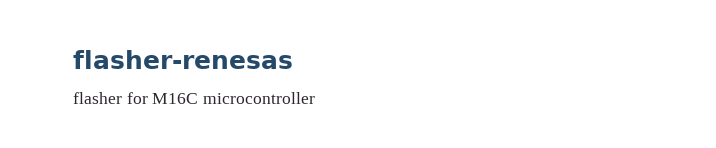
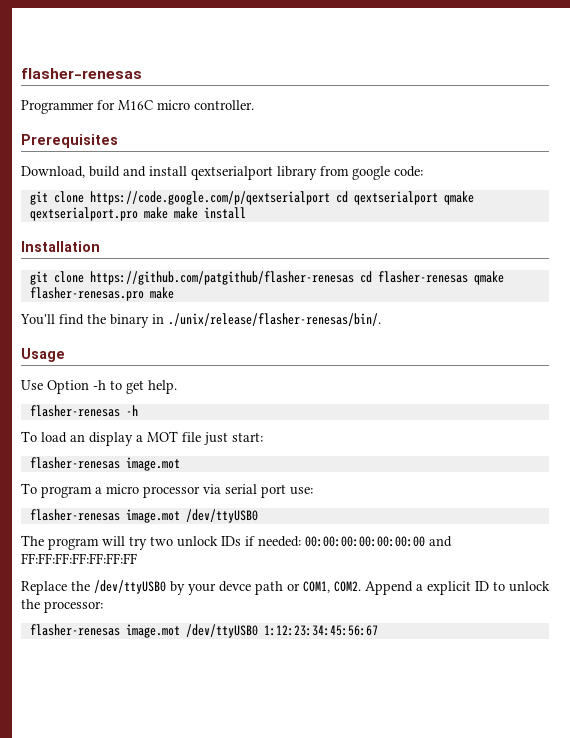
[73,92,122,104] flasher -> [21,100,94,114] Programmer
[203,92,316,104] microcontroller -> [157,100,254,110] [21,134,118,148] [21,166,423,180] [29,191,474,205] [29,207,246,221] [21,241,100,252] [29,271,504,285] [29,287,174,301] [20,313,381,328] [21,348,65,362] [21,380,177,394] [29,405,138,417] [21,431,263,446] [29,457,180,471] [21,483,313,498] [29,509,258,523] [21,535,452,550] [21,553,137,564] [21,580,550,595] [21,599,103,613] [29,624,378,638] micro controller. // Prerequisites // Download, build and install qextserialport library from google code: // git clone https://code.google.com/p/qextserialport cd qextserialport qmake qextserialport.pro make make install // Installation // git clone https://github.com/patgithub/flasher-renesas cd flasher-renesas qmake flasher-renesas.pro make // You'll find the binary in ./unix/release/flasher-renesas/bin/. // Usage // Use Option -h to get help. // flasher-renesas -h // To load an display a MOT file just start: // flasher-renesas image.mot // To program a micro processor via serial port use: // flasher-renesas image.mot /dev/ttyUSB0 // The program will try two unlock IDs if needed: 00:00:00:00:00:00:00 and FF:FF:FF:FF:FF:FF:FF // Replace the /dev/ttyUSB0 by your devce path or COM1, COM2. Append a explicit ID to unlock the processor: // flasher-renesas image.mot /dev/ttyUSB0 1:12:23:34:45:56:67

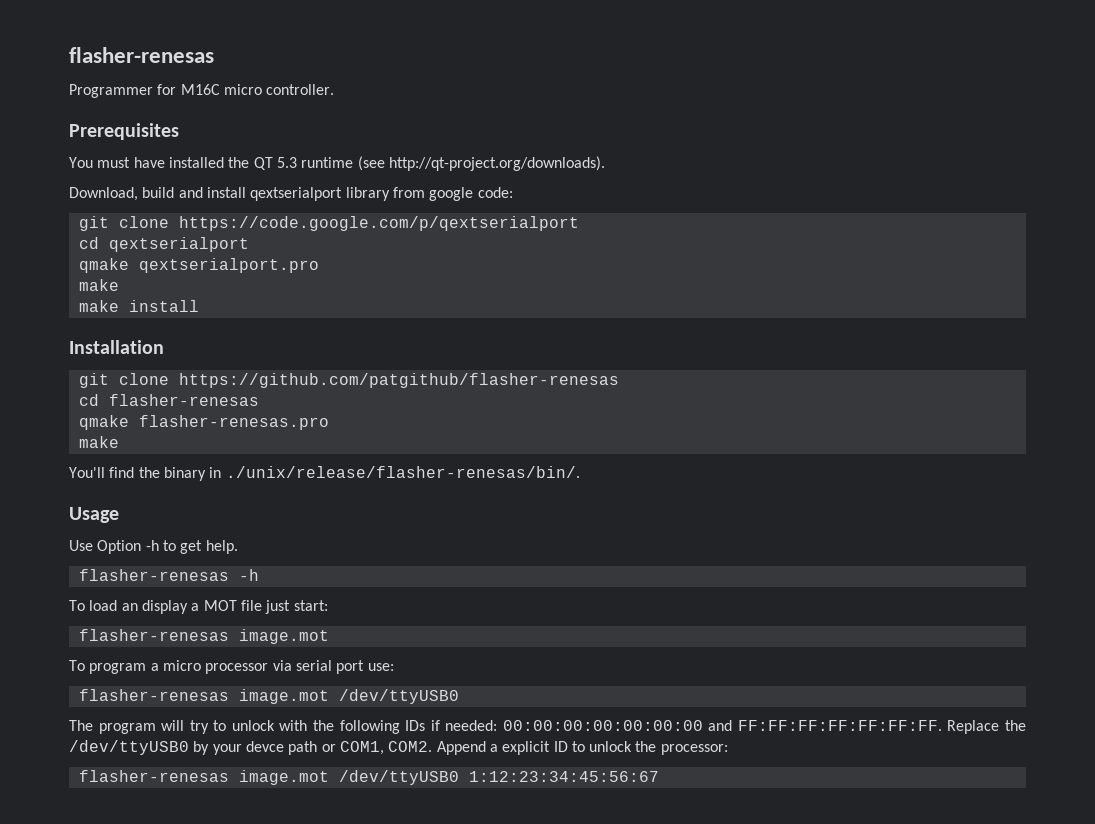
(118, 141) none -> [69,156,605,171] // You must have installed the QT 5.3 runtime (see http://qt-project.org/downloads).
(330, 198) none -> (579, 223) //
(438, 198) none -> (249, 244) //
[143,207,168,219] make -> [78,279,119,291] // make //
(354, 278) none -> (619, 380) //
(468, 277) none -> (259, 400) //
(144, 294) none -> (329, 422) //
[150,536,218,547] two unlock -> [213,720,400,734] to unlock with the following
[21,553,137,564] FF:FF:FF:FF:FF:FF:FF // -> [737,720,942,731] FF:FF:FF:FF:FF:FF:FF.

